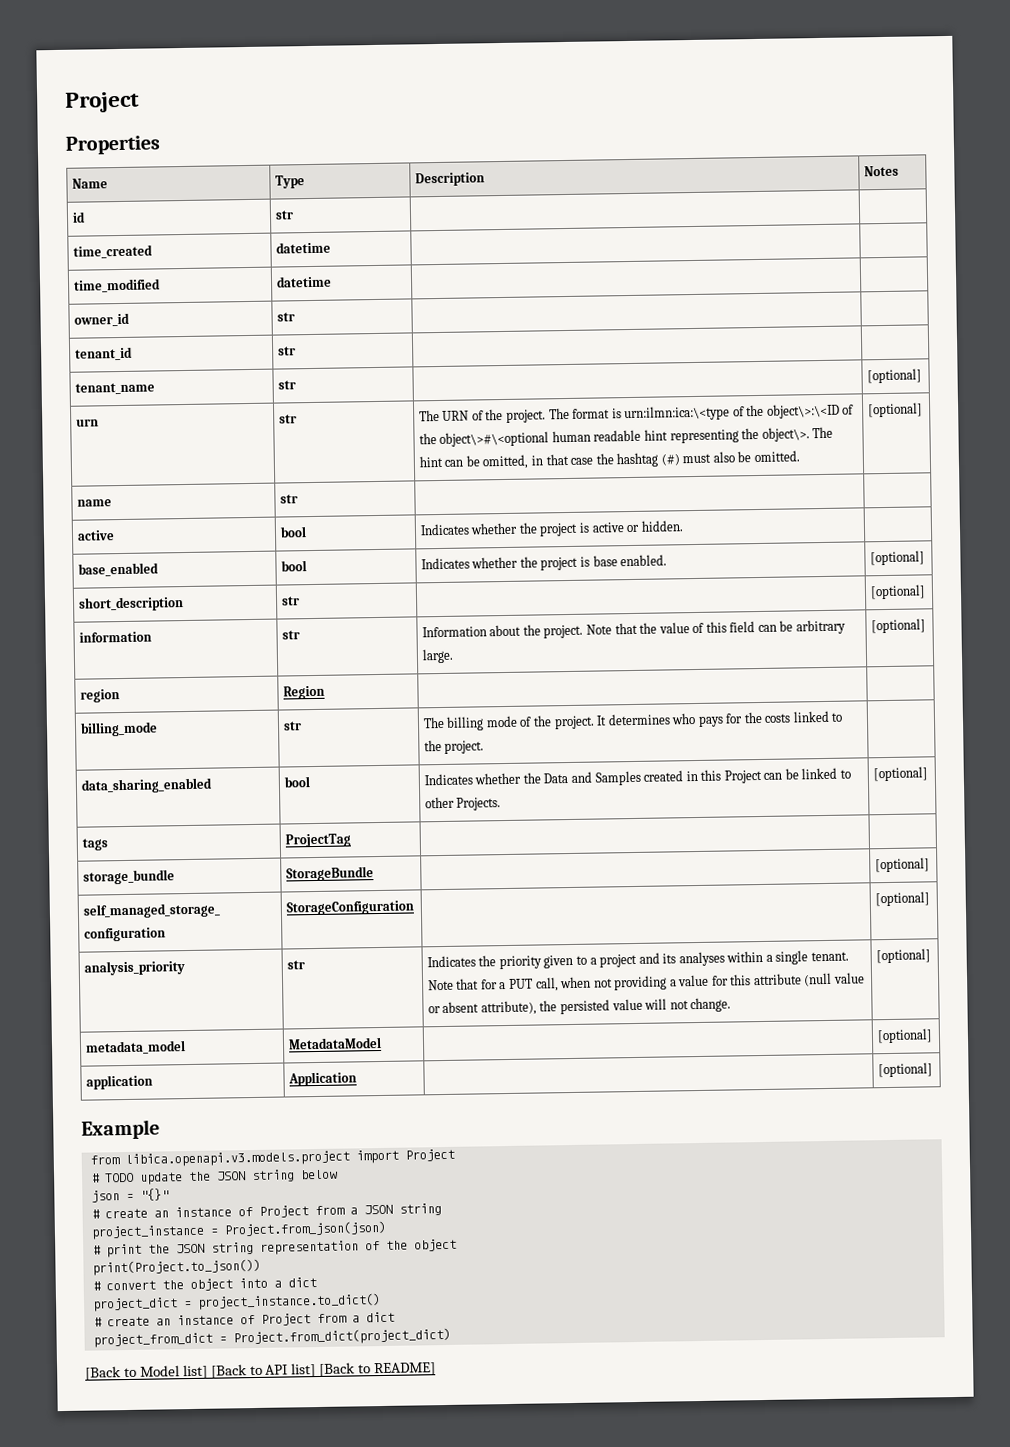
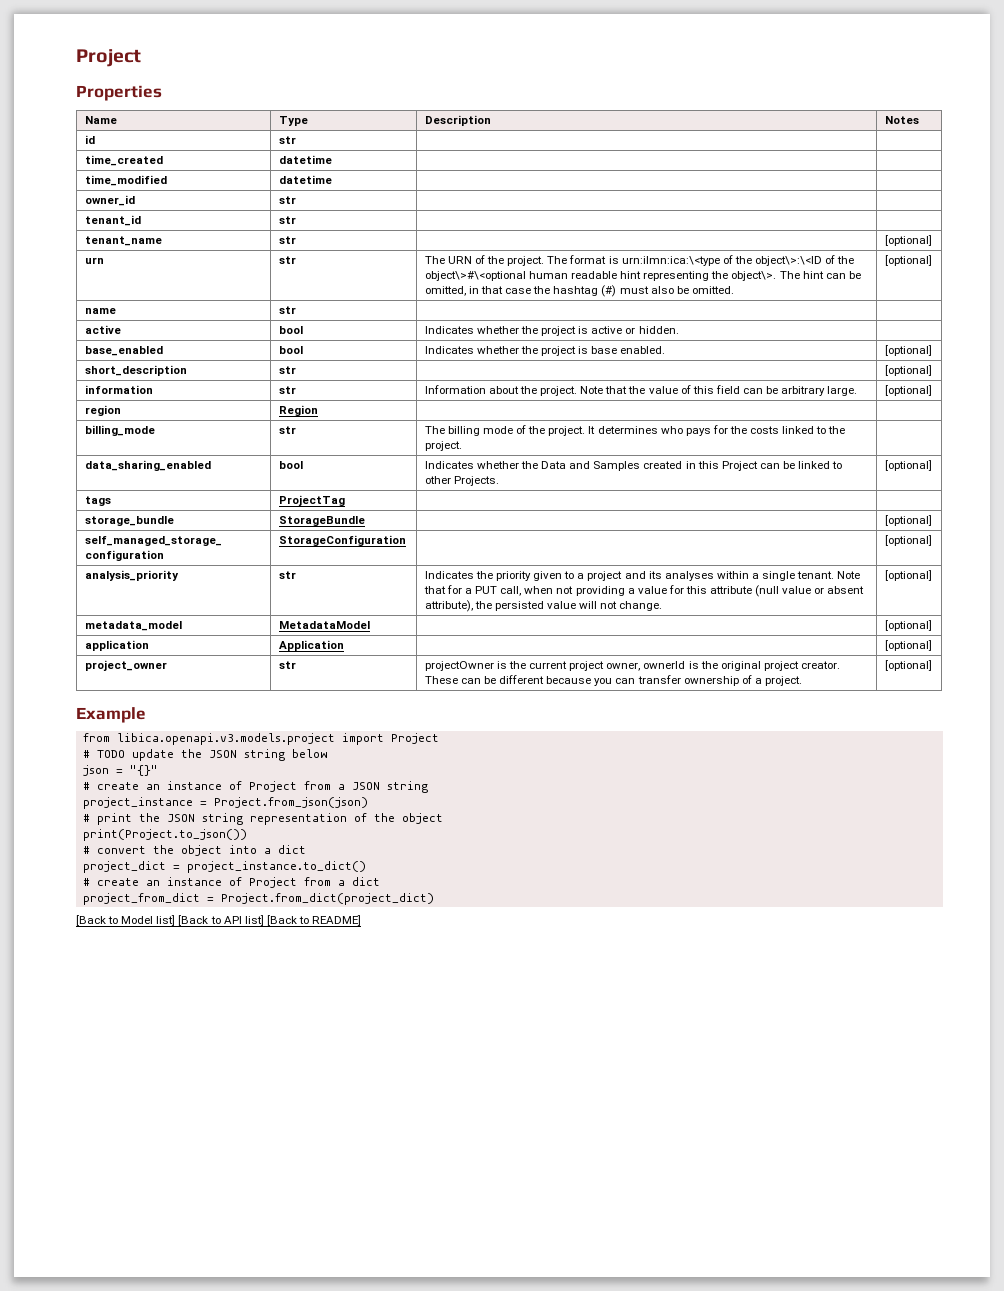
(933, 1070) none -> [84,660,167,671] [278,661,296,669] [424,661,840,671] [424,675,802,686] [884,660,932,671] // project_owner | str | projectOwner is the current project owner, ownerId is the original project creator. These can be different because you can transfer ownership of a project. | [optional]

